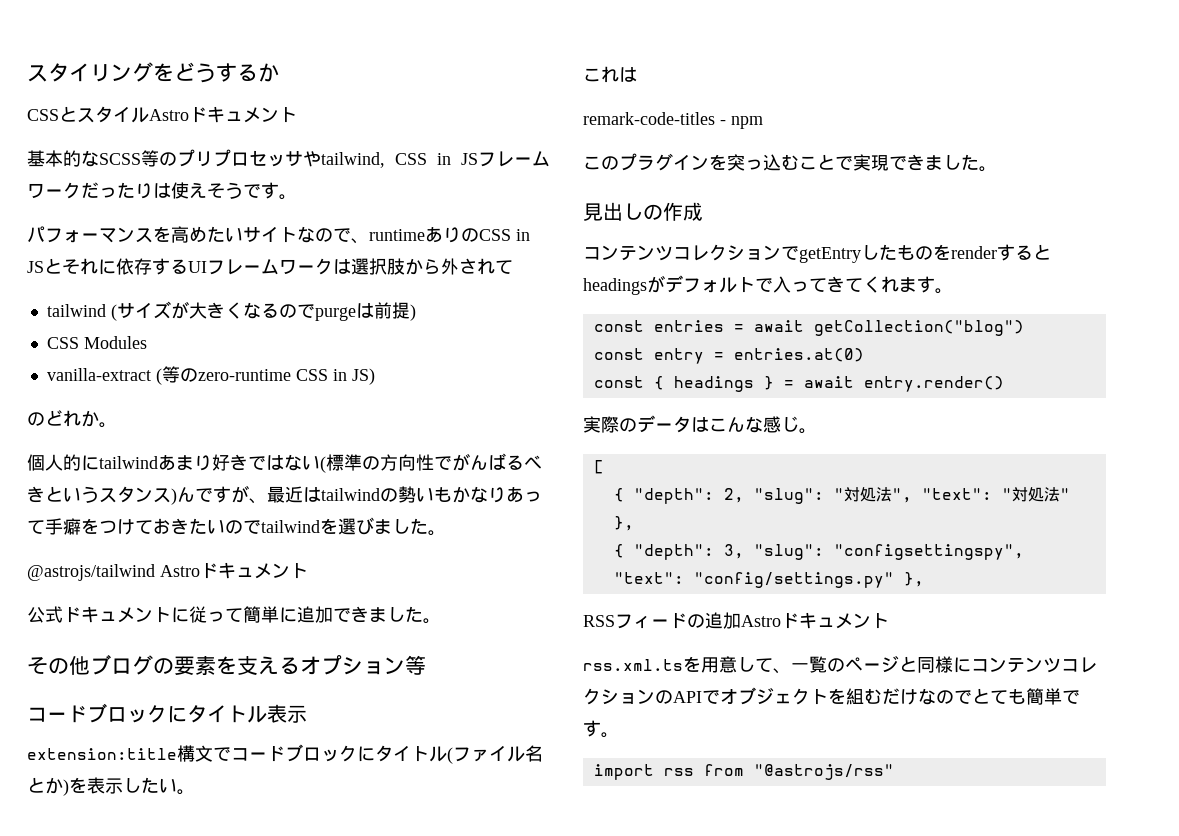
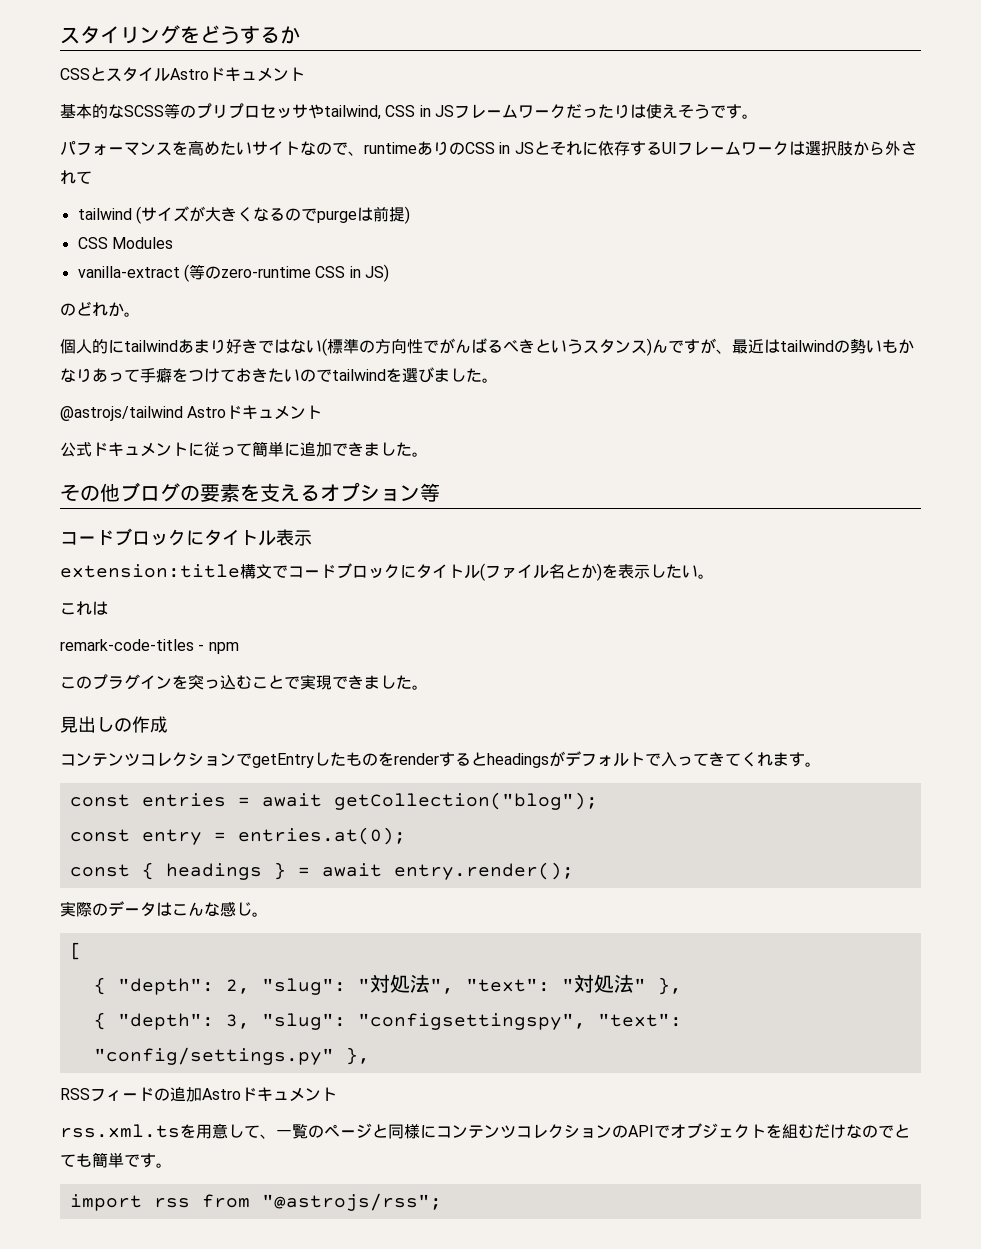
[813,320,1024,336] getCollection("blog") -> [333,792,598,810] getCollection("blog");
[733,348,864,362] entries.at(0) -> [237,827,406,845] entries.at(0);
[863,376,1004,392] entry.render() -> [393,862,574,880] entry.render();
[753,764,894,780] "@astrojs/rss" -> [261,1193,442,1211] "@astrojs/rss";

